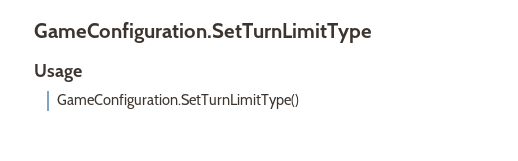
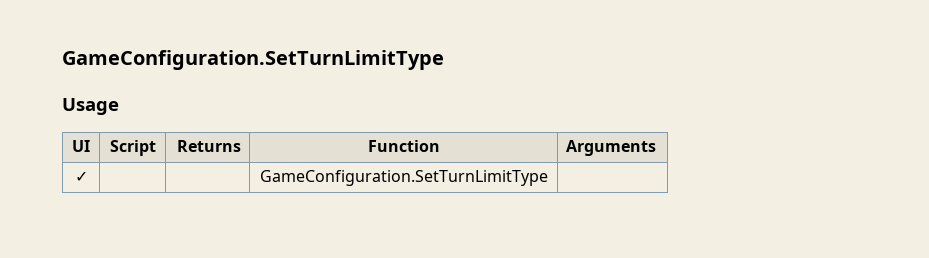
[57,94,300,109] // GameConfiguration.SetTurnLimitType() -> [72,140,90,152] [109,140,156,156] [176,140,241,152] [367,140,440,152] [566,140,657,156] [74,171,88,182] [259,170,548,186] // UI | Script | Returns | Function | Arguments // ✓ | | | GameConfiguration.SetTurnLimitType |

